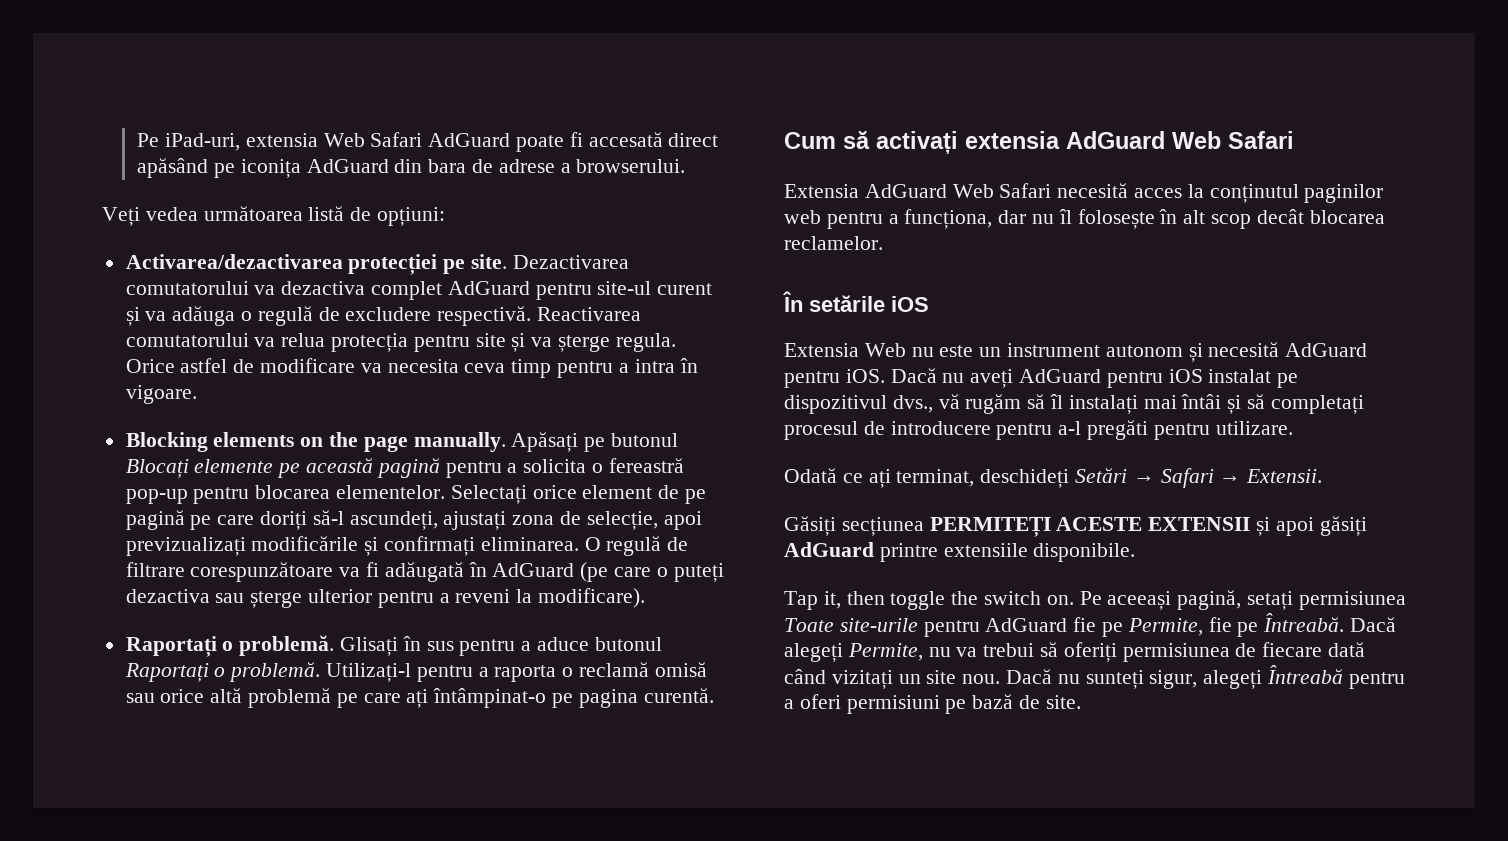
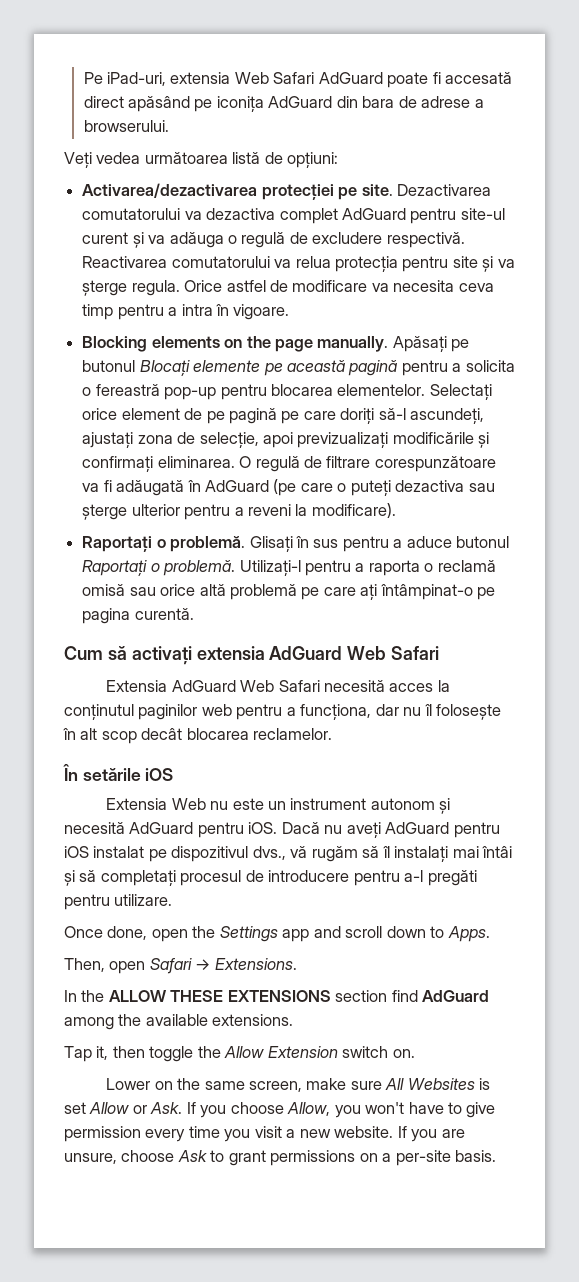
[784,468,1323,488] [784,516,1367,537] [784,542,1136,562] Odată ce ați terminat, deschideți Setări → Safari → Extensii. // Găsiți secțiunea PERMITEȚI ACESTE EXTENSII și apoi găsiți AdGuard printre extensiile disponibile. -> [64,926,490,942] [64,958,297,974] [64,990,490,1002] [64,1014,294,1030] Once done, open the Settings app and scroll down to Apps. // Then, open Safari → Extensions. // In the ALLOW THESE EXTENSIONS section find AdGuard among the available extensions.
(979, 598) none -> [224,1046,338,1058] Allow Extension
[1079,590,1406,610] [784,613,1397,637] [784,642,1366,662] [784,665,1405,689] [784,694,1081,714] Pe aceeași pagină, setați permisiunea Toate site-urile pentru AdGuard fie pe Permite, fie pe Întreabă. Dacă alegeți Permite, nu va trebui să oferiți permisiunea de fiecare dată când vizitați un site nou. Dacă nu sunteți sigur, alegeți Întreabă pentru a oferi permisiuni pe bază de site. -> [106,1078,491,1092] [64,1102,496,1118] [64,1126,465,1142] [64,1150,497,1166] // Lower on the same screen, make sure All Websites is set Allow or Ask. If you choose Allow, you won't have to give permission every time you visit a new website. If you are unsure, choose Ask to grant permissions on a per-site basis.

